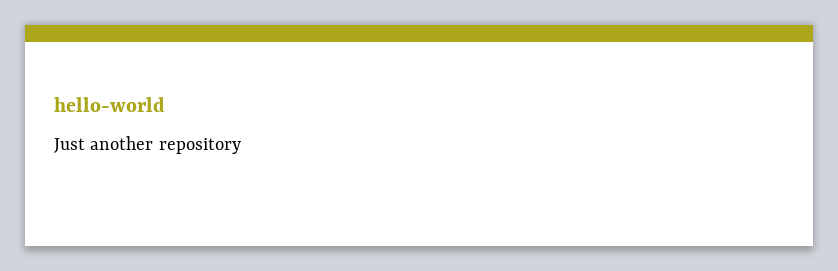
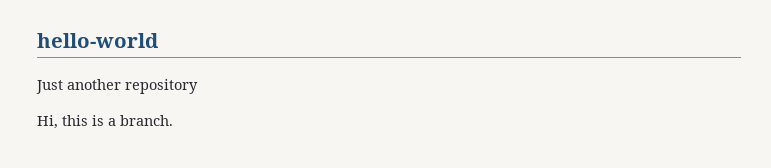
(241, 146) none -> [37,115,173,129] // Hi, this is a branch.

